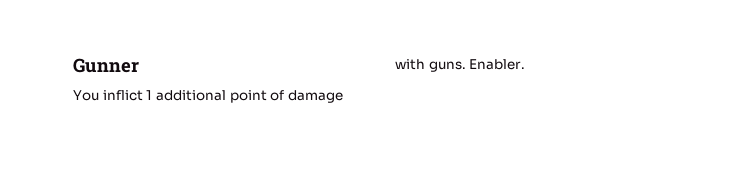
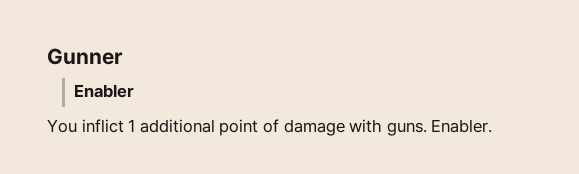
(139, 65) none -> [73,84,134,98] // Enabler

